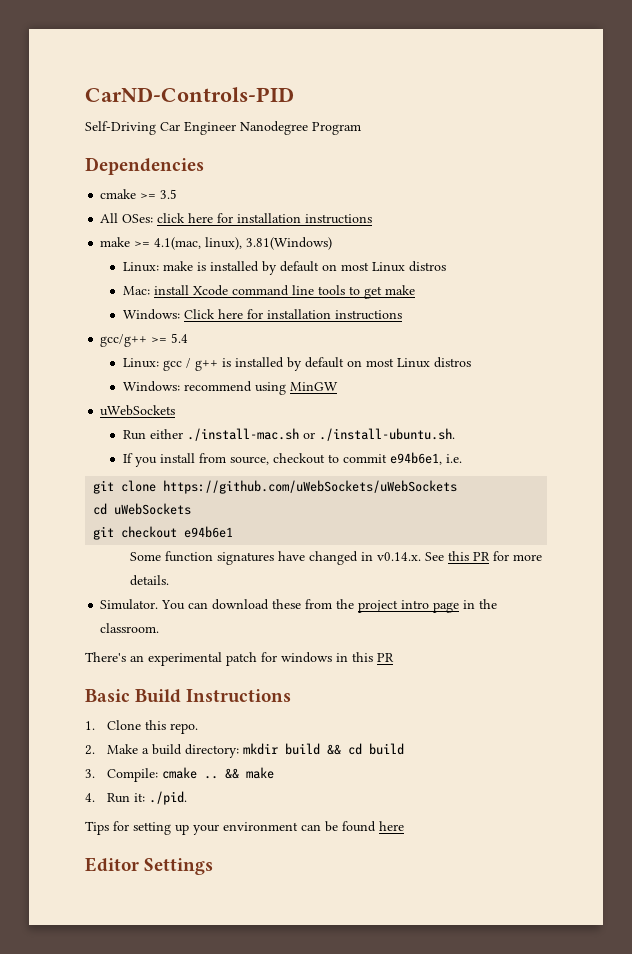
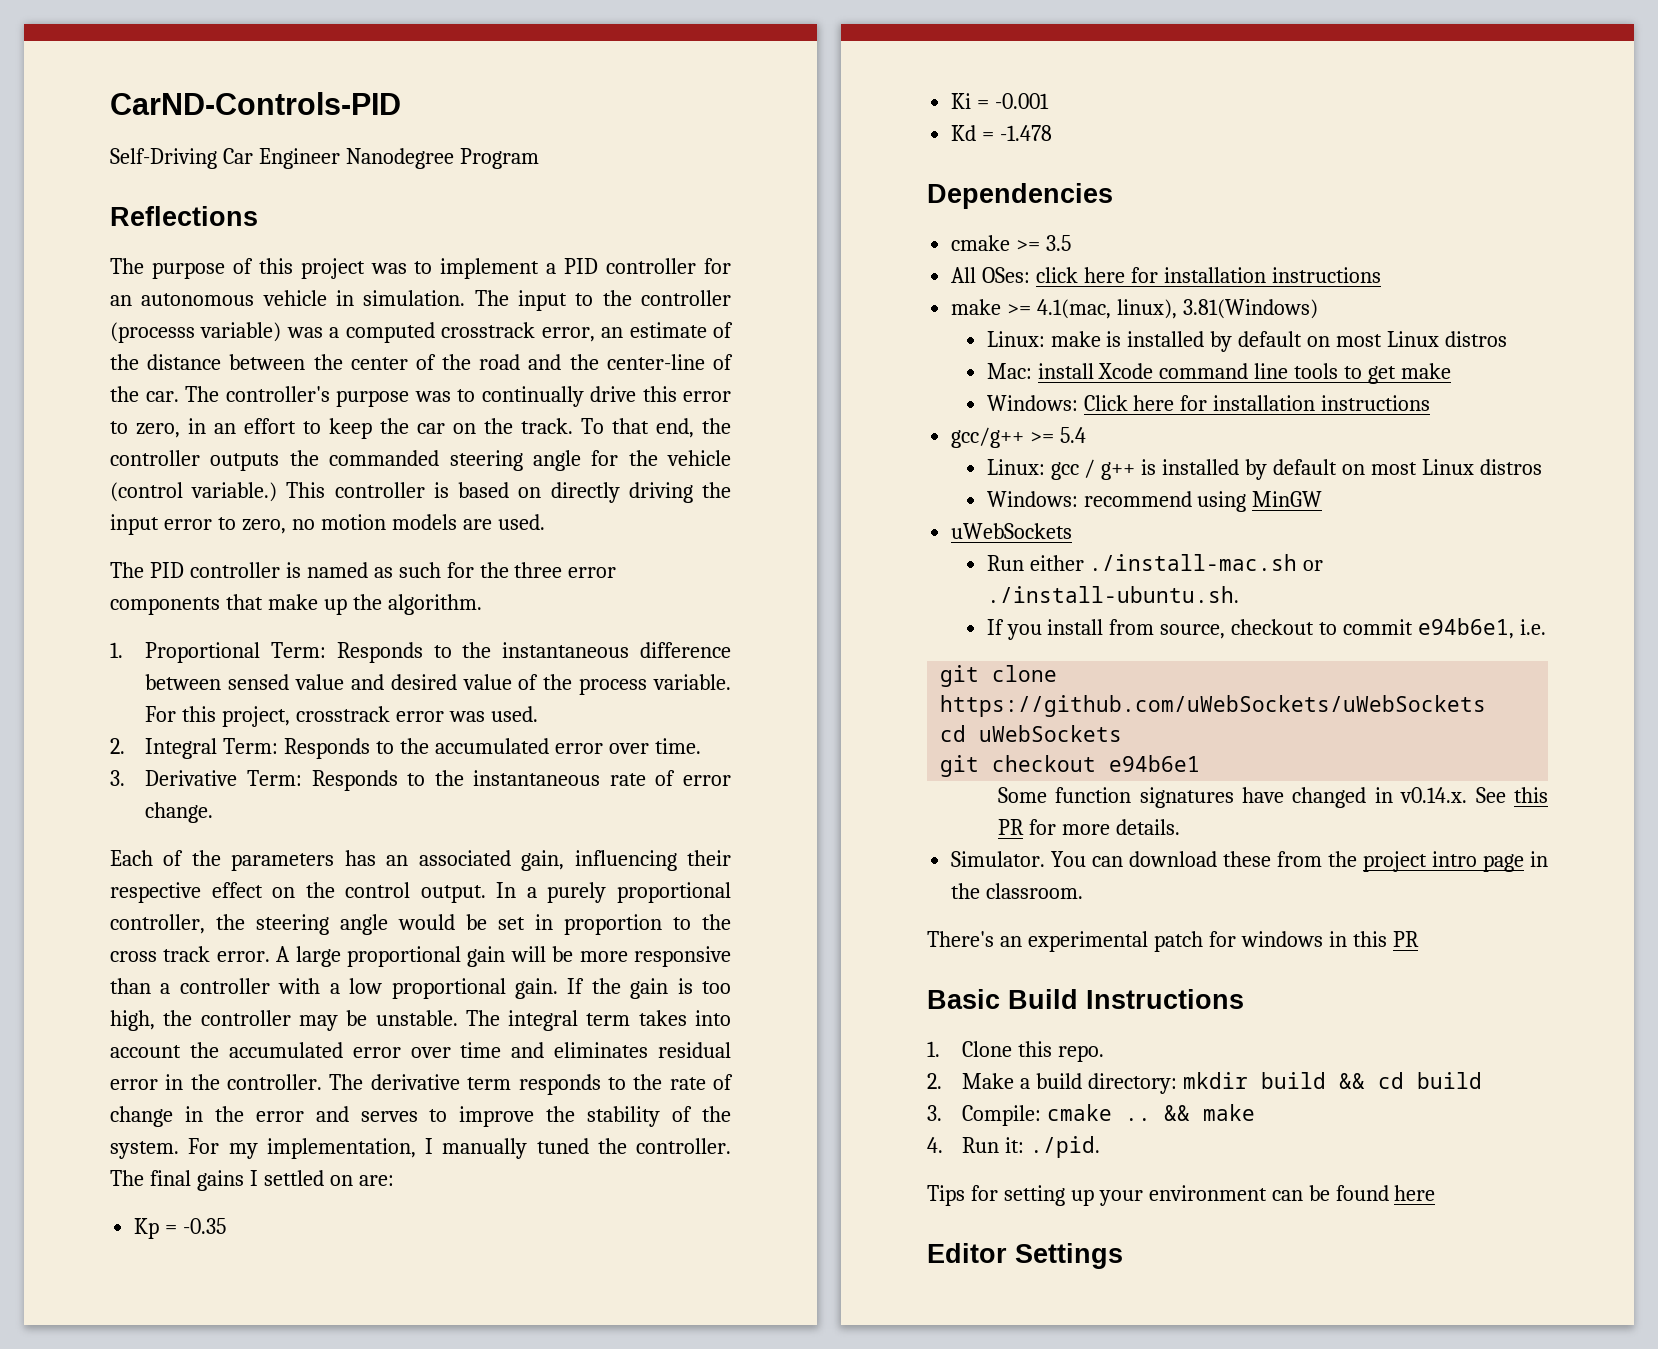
(361, 128) none -> [110,206,258,226] [110,258,731,279] [110,290,731,311] [110,322,733,343] [110,354,733,370] [110,386,731,407] [110,418,731,439] [110,450,731,471] [110,482,731,503] [110,514,545,535] [110,562,617,578] [110,594,482,615] [110,642,731,663] [145,674,731,695] [145,706,539,727] [110,738,701,759] [110,770,731,791] [145,802,214,823] [110,850,731,871] [110,882,731,903] [110,914,731,935] [110,946,731,967] [110,978,731,999] [110,1010,731,1031] [110,1042,731,1058] [110,1074,734,1095] [110,1106,731,1127] [110,1138,731,1159] [110,1170,394,1191] [134,1218,227,1239] [951,93,1050,109] [951,125,1053,141] // Reflections // The purpose of this project was to implement a PID controller for an autonomous vehicle in simulation. The input to the controller (processs variable) was a computed crosstrack error, an estimate of the distance between the center of the road and the center-line of the car. The controller's purpose was to continually drive this error to zero, in an effort to keep the car on the track. To that end, the controller outputs the commanded steering angle for the vehicle (control variable.) This controller is based on directly driving the input error to zero, no motion models are used. // The PID controller is named as such for the three error components that make up the algorithm. // 1. Proportional Term: Responds to the instantaneous difference between sensed value and desired value of the process variable. For this project, crosstrack error was used. // 2. Integral Term: Responds to the accumulated error over time. // 3. Derivative Term: Responds to the instantaneous rate of error change. // Each of the parameters has an associated gain, influencing their respective effect on the control output. In a purely proportional controller, the steering angle would be set in proportion to the cross track error. A large proportional gain will be more responsive than a controller with a low proportional gain. If the gain is too high, the controller may be unstable. The integral term takes into account the accumulated error over time and eliminates residual error in the controller. The derivative term responds to the rate of change in the error and serves to improve the stability of the system. For my implementation, I manually tuned the controller. The final gains I settled on are: // Kp = -0.35 // Ki = -0.001 // Kd = -1.478

